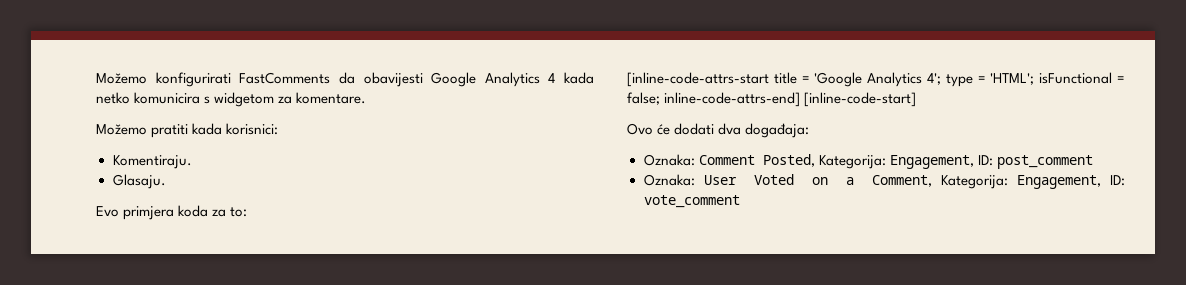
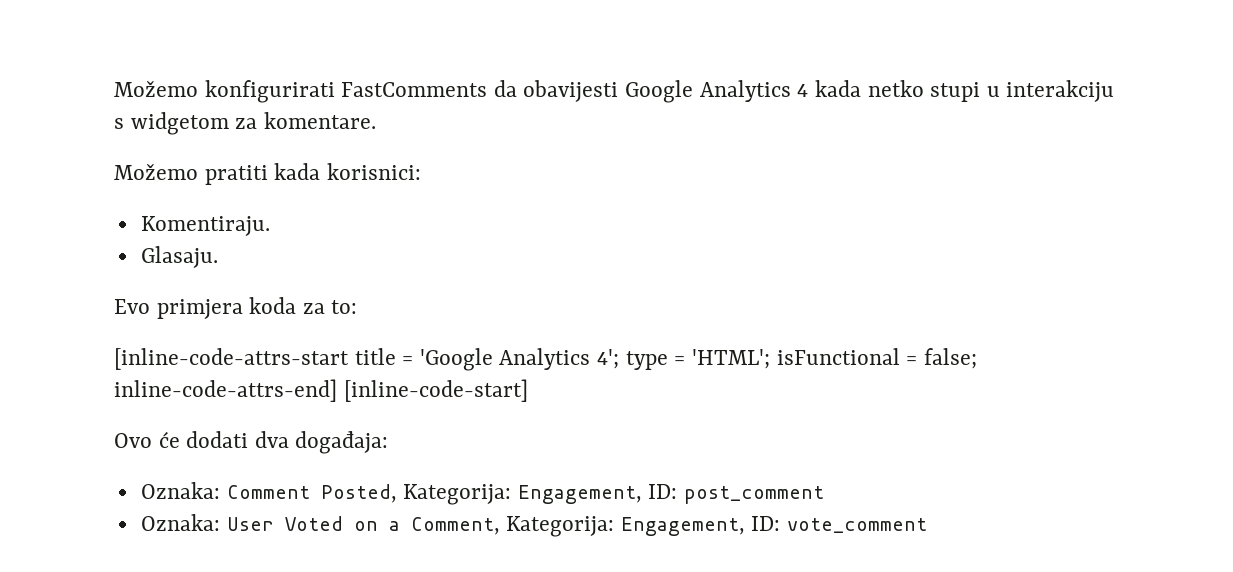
[134,92,201,104] komunicira -> [930,80,1115,102] stupi u interakciju

